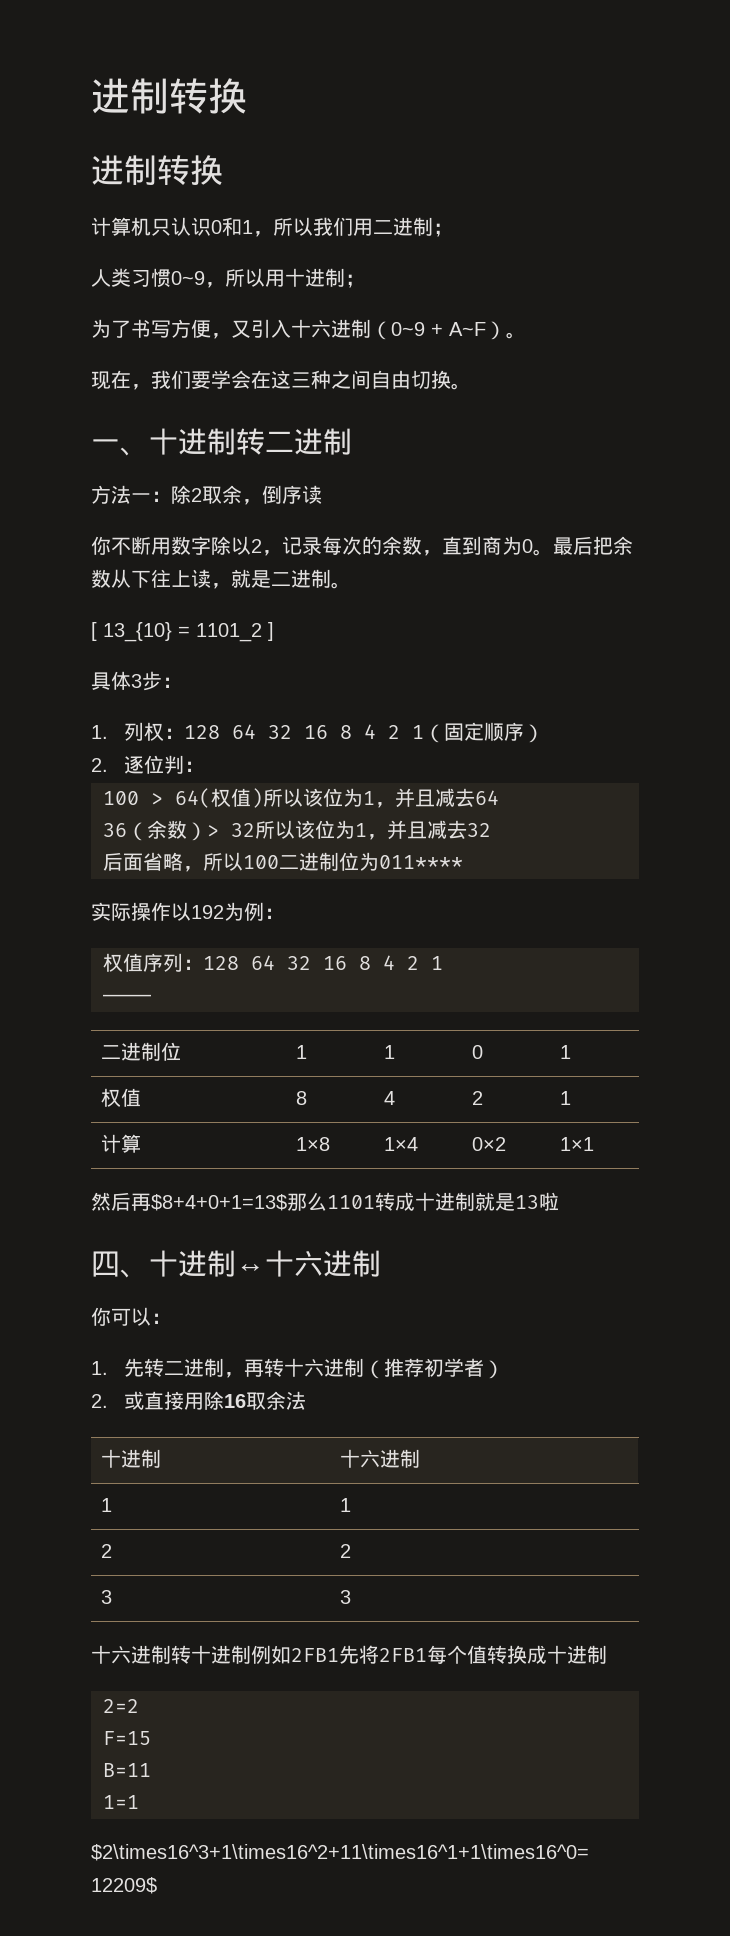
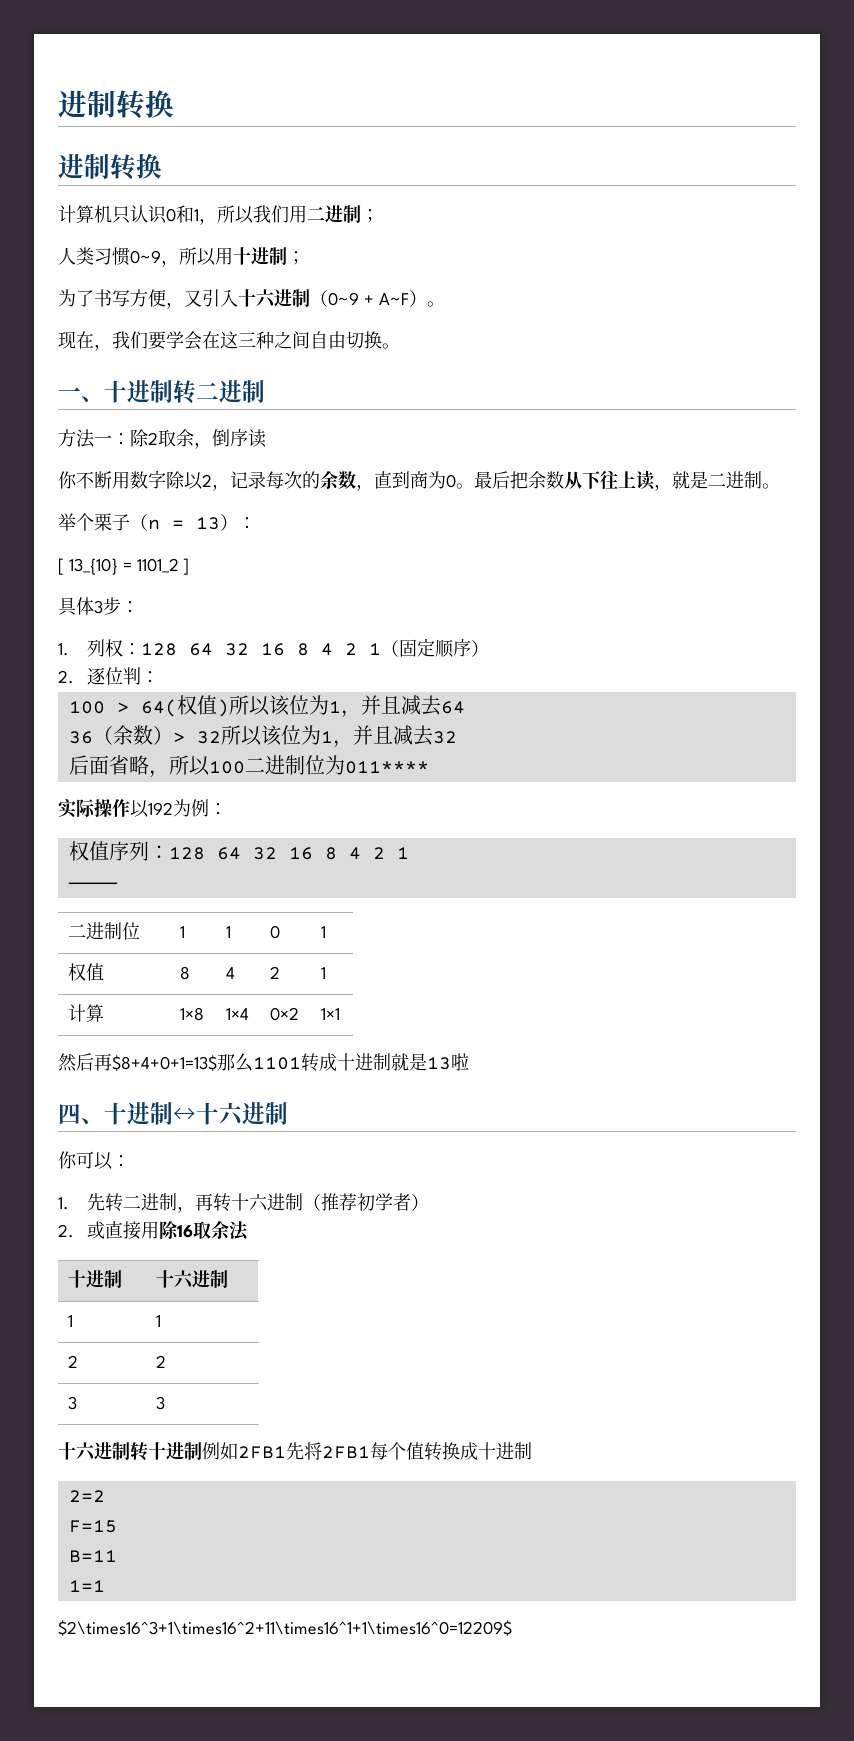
(351, 585) none -> [58,513,256,531] // 举个栗子（n = 13）：

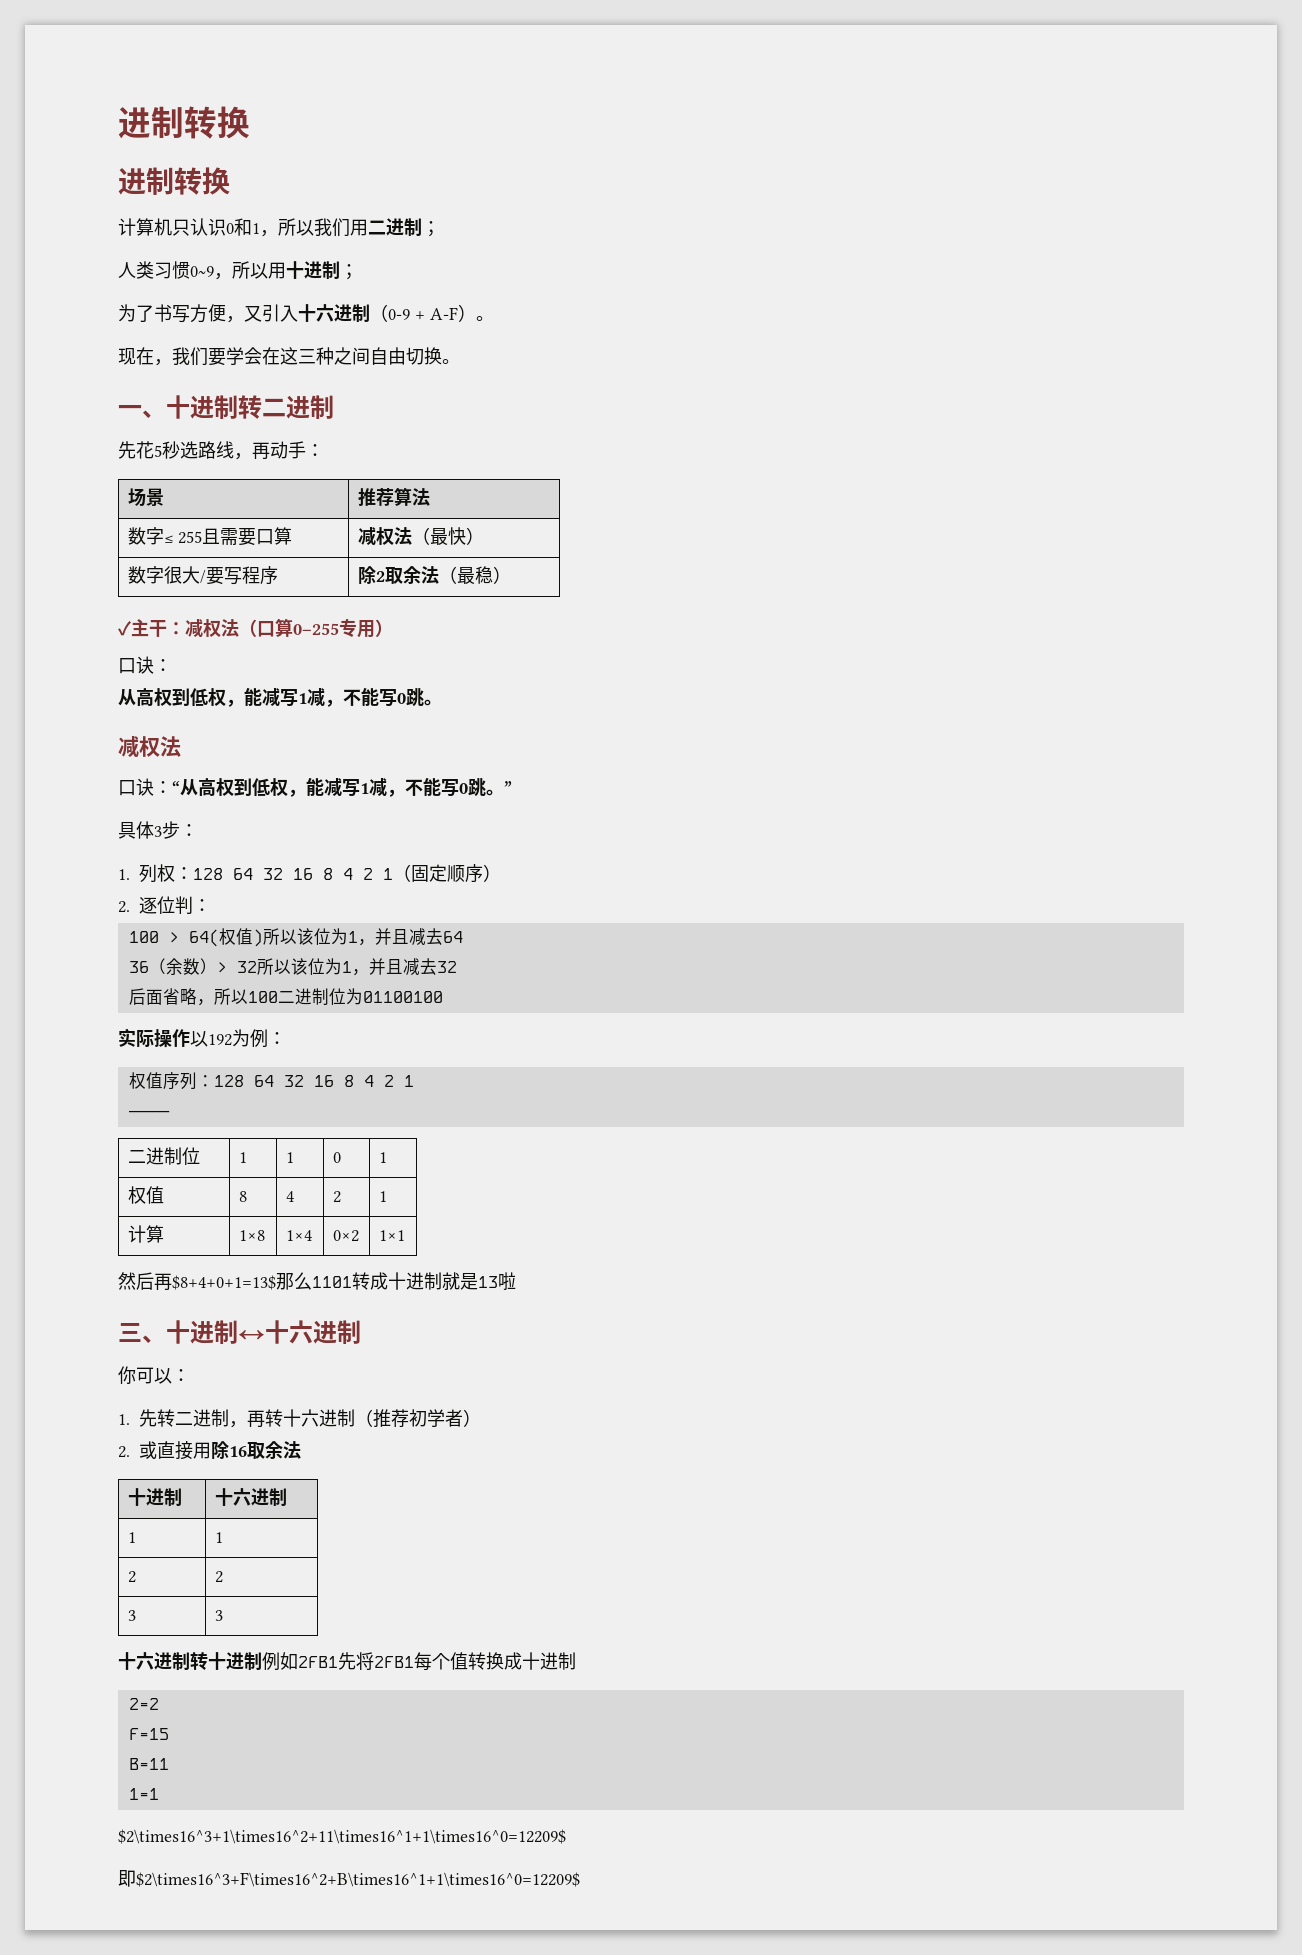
[328,292,409,306] 0~9 + A~F -> [388,307,458,320] 0-9 + A-F
[58,429,266,449] [58,470,780,491] [58,513,256,531] [58,558,190,575] 方法一：除2取余，倒序读 // 你不断用数字除以2，记录每次的余数，直到商为0。最后把余数从下往上读，就是二进制。 // 举个栗子（n = 13）： // [ 13_{10} = 1101_2 ] -> [118,441,324,460] [127,488,164,506] [357,487,430,506] [127,527,292,546] [357,527,484,545] [127,566,278,585] [357,566,511,584] [118,618,393,638] [118,656,172,674] [118,688,442,707] [118,736,181,757] [118,778,512,797] 先花5秒选路线，再动手： // 场景 | 推荐算法 // 数字≤ 255且需要口算 | 减权法（最快） // 数字很大/要写程序 | 除2取余法（最稳） // ✓主干：减权法（口算0–255专用） // 口诀： // 从高权到低权，能减写1减，不能写0跳。 // 减权法 // 口诀：“从高权到低权，能减写1减，不能写0跳。”
[344,761,429,774] 011**** -> [362,991,443,1003] 01100100
[58,1103,81,1124] 四 -> [118,1323,142,1342] 三
(512, 1628) none -> [118,1870,580,1887] // 即$2\times16^3+F\times16^2+B\times16^1+1\times16^0=12209$

